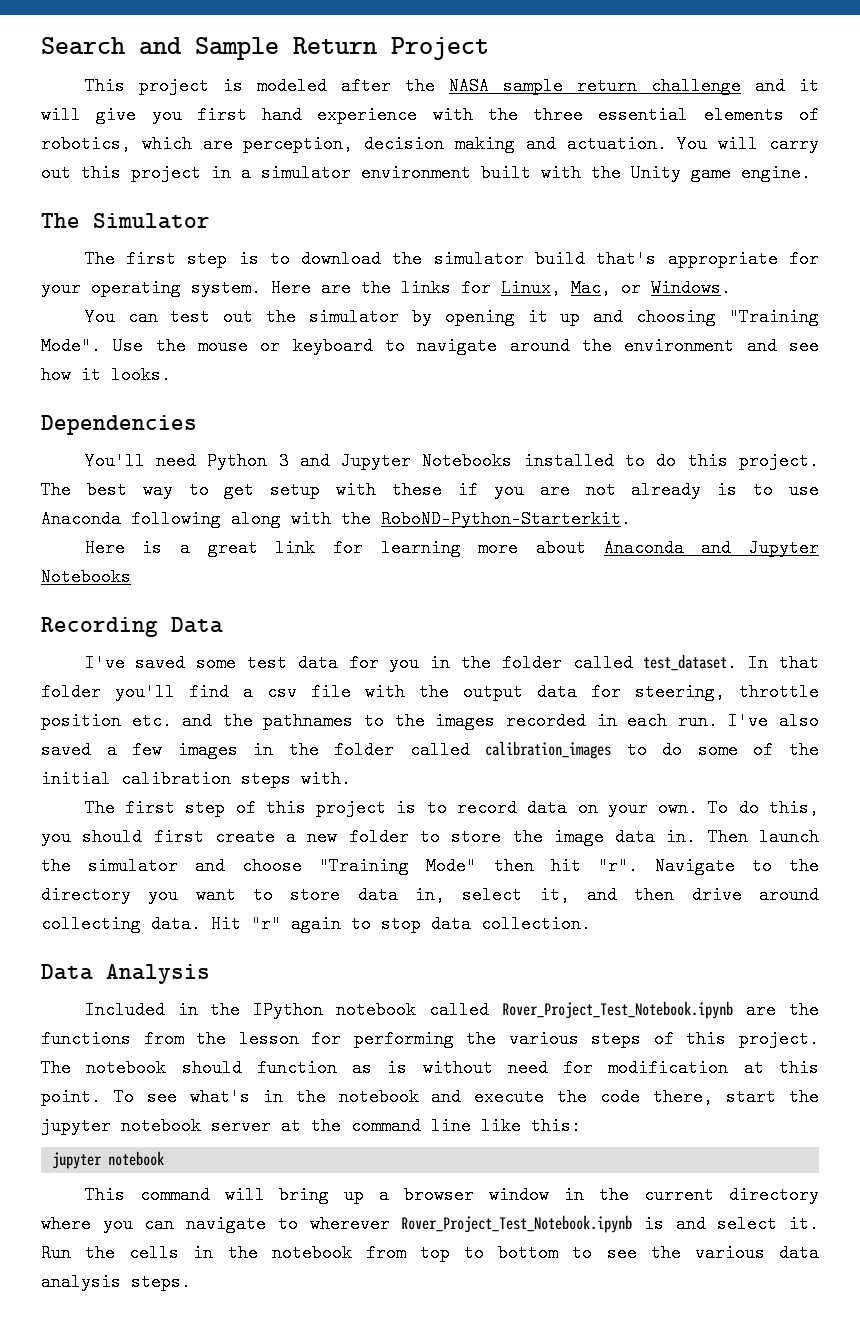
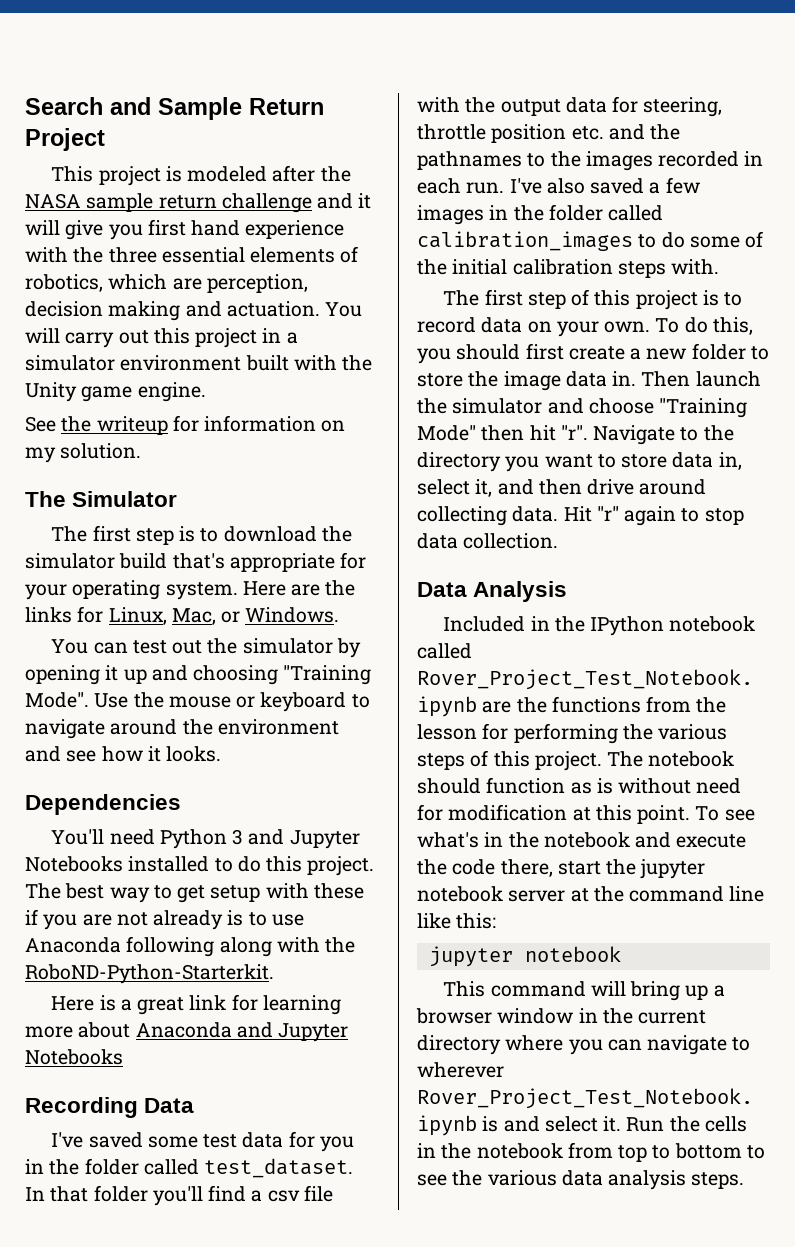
(811, 173) none -> [25,415,346,435] [25,443,142,463] // See the writeup for information on my solution.

